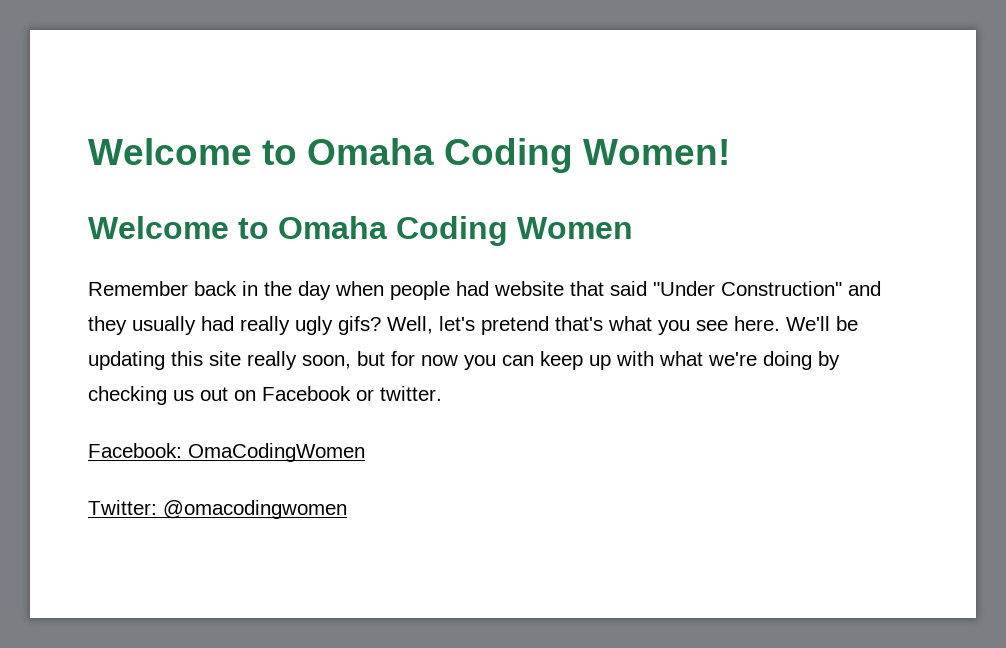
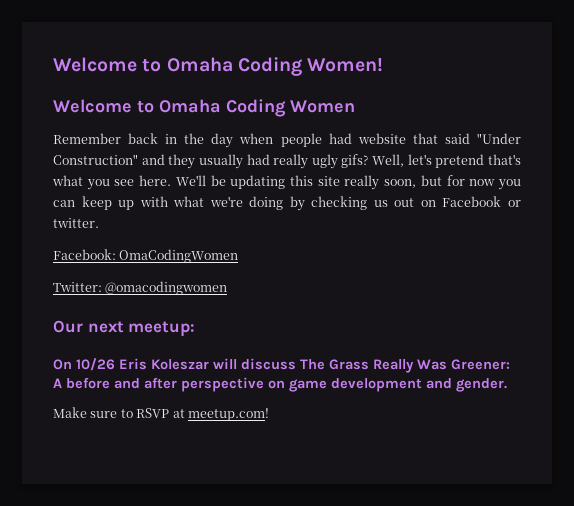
(347, 509) none -> [53,320,196,337] [53,358,510,373] [53,377,507,392] [53,407,269,421] // Our next meetup: // On 10/26 Eris Koleszar will discuss The Grass Really Was Greener: A before and after perspective on game development and gender. // Make sure to RSVP at meetup.com!

